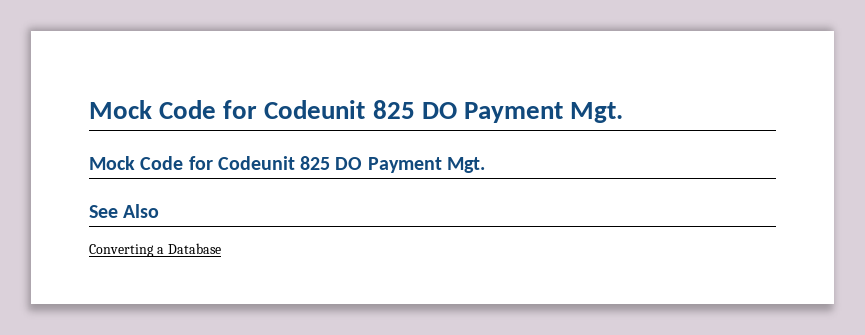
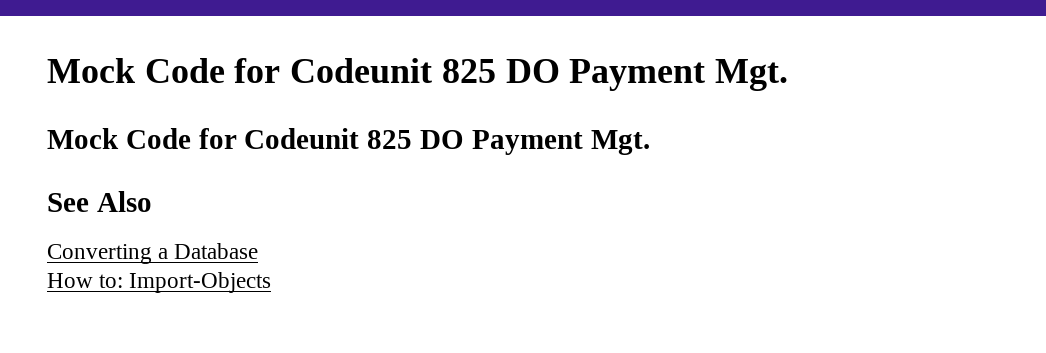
(221, 248) none -> [47,272,272,293] // How to: Import-Objects

